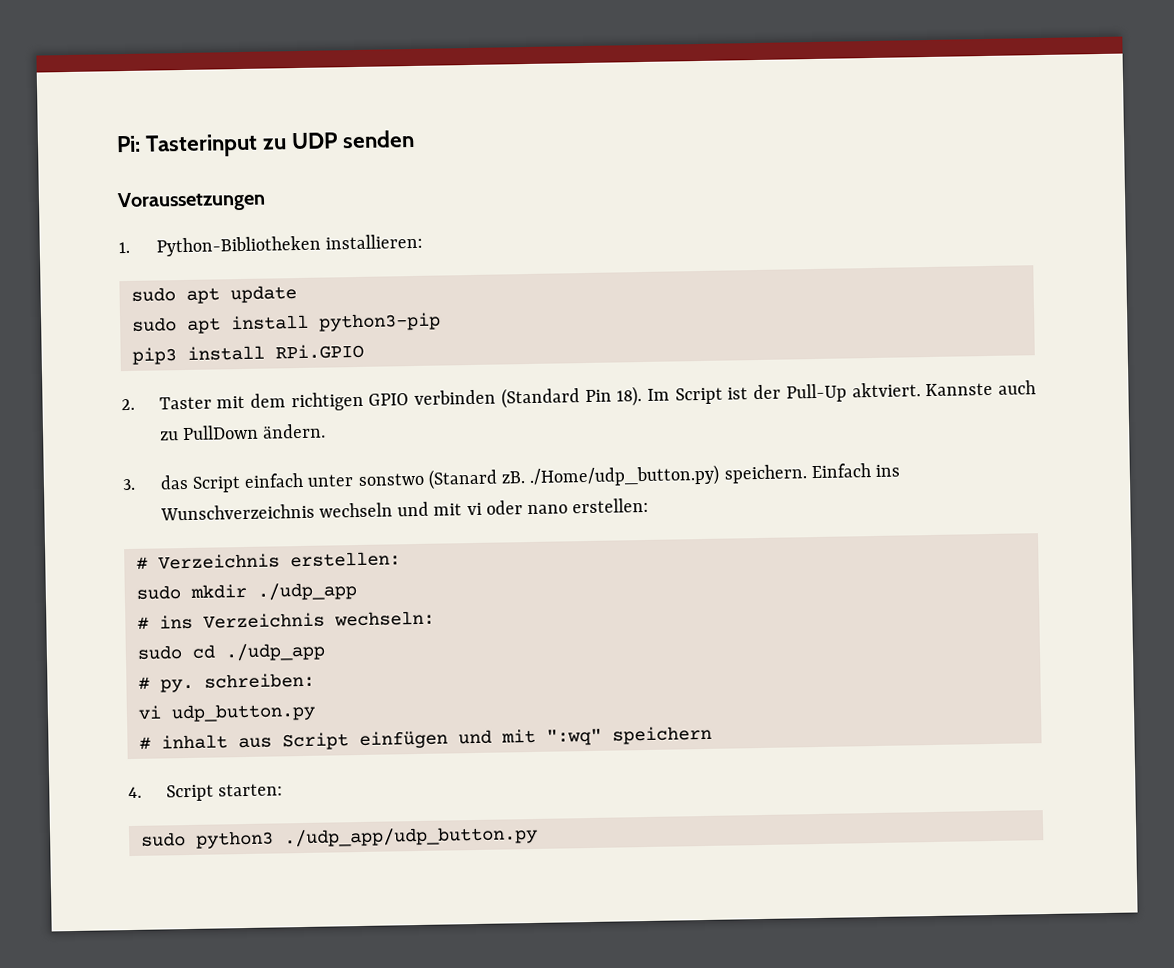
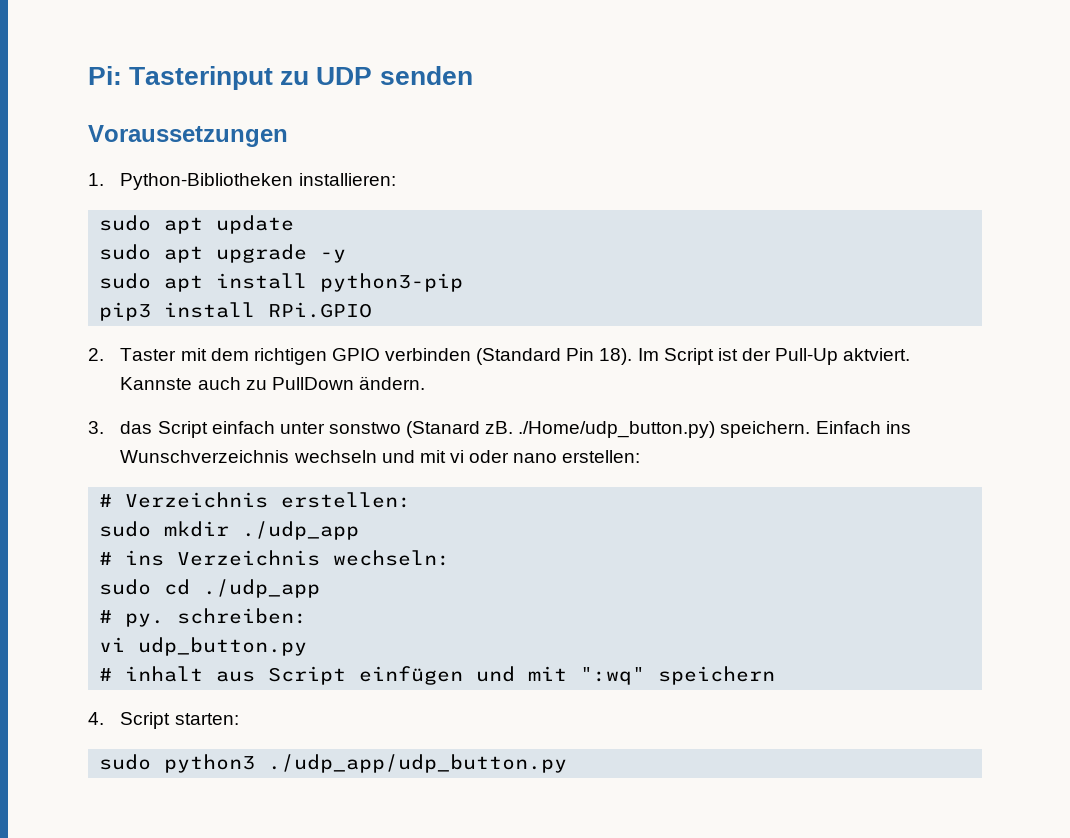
(297, 294) none -> [99,244,347,263] // sudo apt upgrade -y

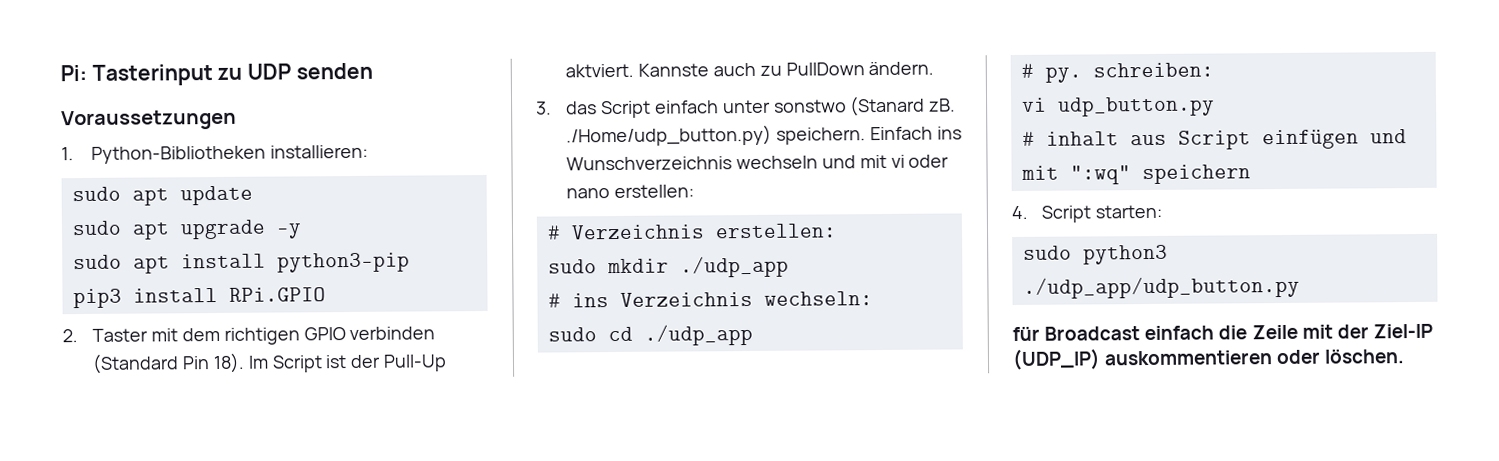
(568, 763) none -> [1012,323,1433,342] [1012,348,1406,371] // für Broadcast einfach die Zeile mit der Ziel-IP (UDP_IP) auskommentieren oder löschen.

